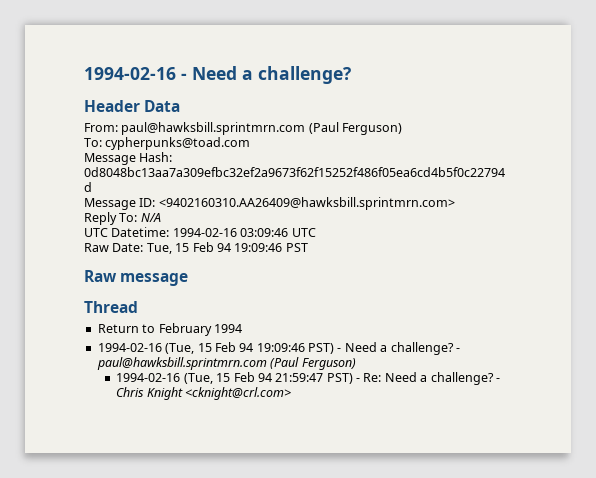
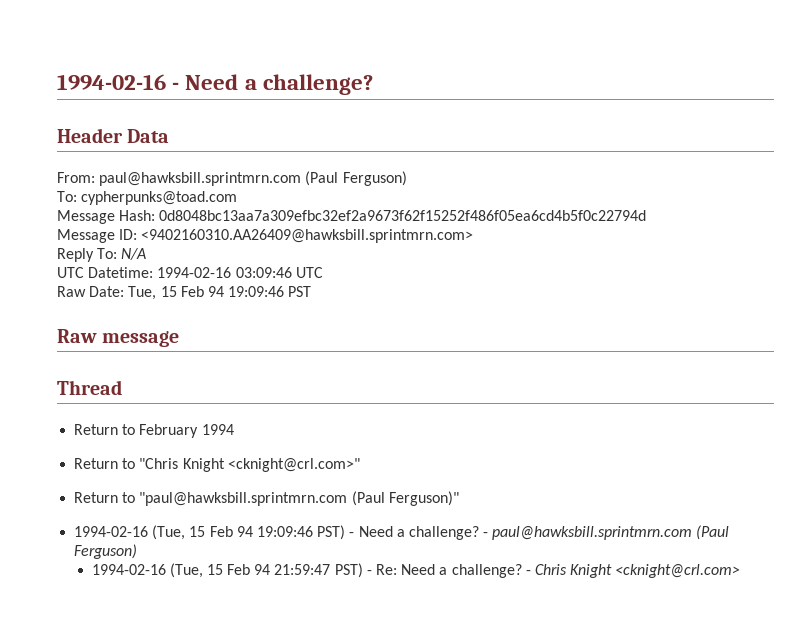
(242, 328) none -> [74,458,360,472] [74,491,459,506] // Return to "Chris Knight <cknight@crl.com>" // Return to "paul@hawksbill.sprintmrn.com (Paul Ferguson)"

